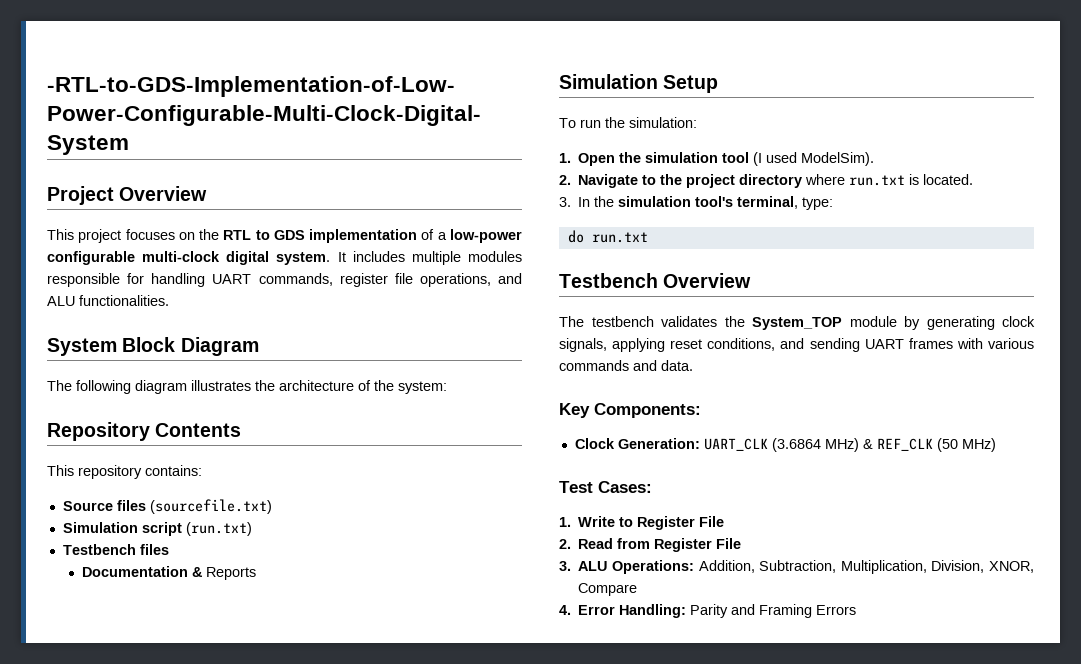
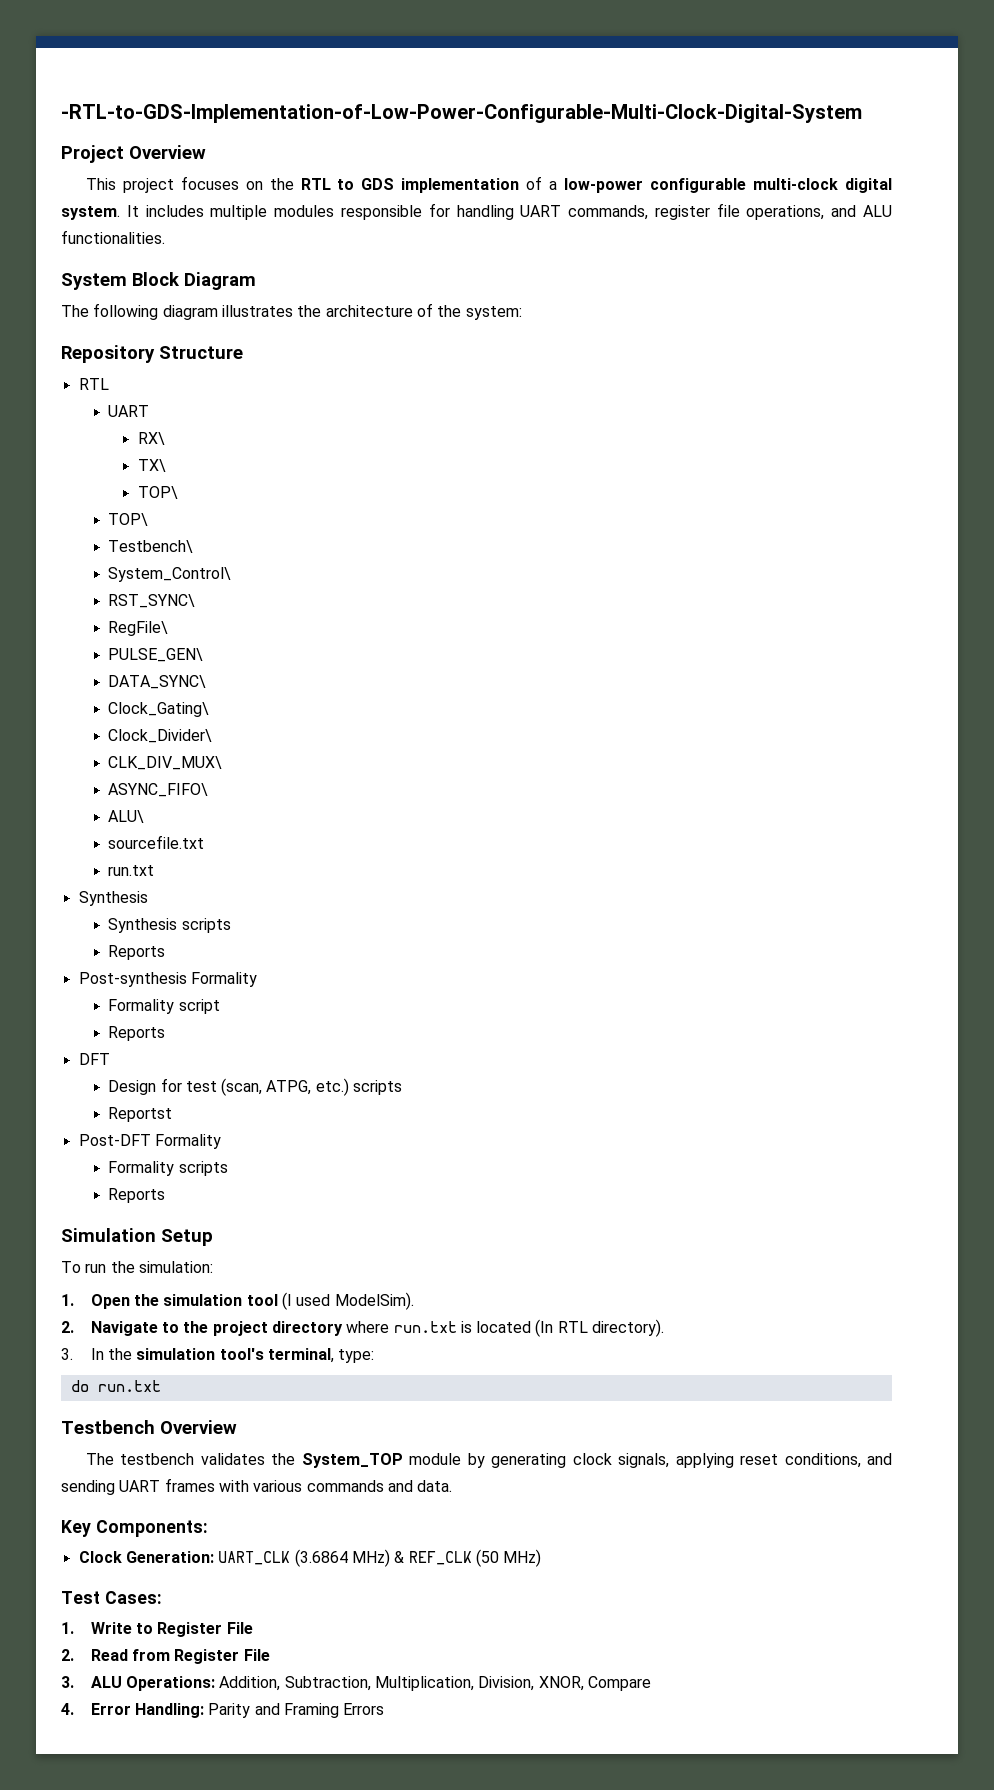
[155,423,242,437] [47,465,202,479] [62,499,272,514] [62,522,252,536] [62,544,169,555] [81,566,203,577] Contents // This repository contains: // Source files (sourcefile.txt) // Simulation script (run.txt) // Testbench files // Documentation & -> [159,346,243,359] [78,378,109,390] [108,405,150,417] [137,432,165,445] [137,459,166,472] [137,486,178,499] [108,513,149,526] [108,540,194,553] [108,567,232,582] [108,594,196,608] [108,621,169,636] [108,648,204,662] [108,675,207,689] [108,702,210,717] [108,729,213,743] [108,756,223,770] [108,783,209,797] [108,810,145,823] [108,835,205,849] [108,865,155,876] [78,891,148,906] [108,918,231,933] [108,945,166,960] [78,972,257,987] [108,999,220,1014] [108,1026,166,1041] [78,1053,110,1065] [108,1078,403,1096] [108,1107,173,1122] [78,1134,221,1149] [108,1161,228,1176] Structure // RTL // UART // RX\ // TX\ // TOP\ // TOP\ // Testbench\ // System_Control\ // RST_SYNC\ // RegFile\ // PULSE_GEN\ // DATA_SYNC\ // Clock_Gating\ // Clock_Divider\ // CLK_DIV_MUX\ // ASYNC_FIFO\ // ALU\ // sourcefile.txt // run.txt // Synthesis // Synthesis scripts // Reports // Post-synthesis Formality // Formality script // Reports // DFT // Design for test (scan, ATPG, etc.) scripts // Reportst // Post-DFT Formality // Formality scripts //
[923,174,974,185] located. -> [476,1319,665,1337] located (In RTL directory).

